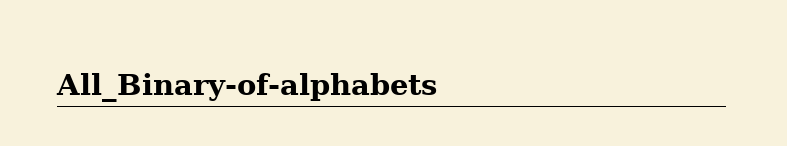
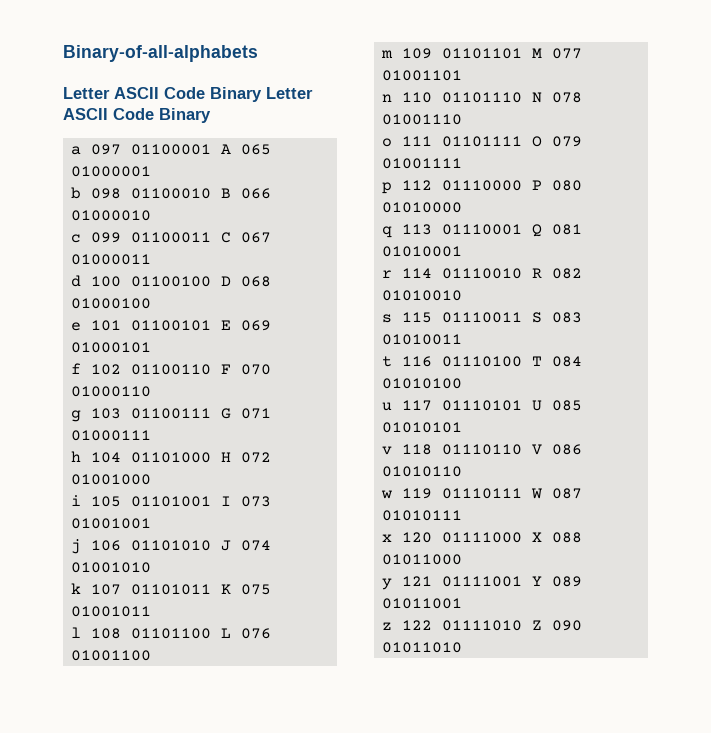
[56,73,437,102] All_Binary-of-alphabets -> [63,45,258,62] [63,87,313,102] [63,108,211,123] [71,144,272,155] [71,166,152,177] [71,187,272,199] [71,210,152,221] [71,232,272,243] [71,254,152,265] [71,275,272,287] [71,298,152,309] [71,320,272,331] [71,342,152,353] [71,363,272,375] [71,386,152,397] [71,408,272,422] [71,430,152,441] [71,451,272,463] [71,474,152,485] [71,495,272,507] [71,518,152,529] [71,539,272,554] [71,562,152,573] [71,583,272,595] [71,606,152,617] [71,627,272,639] [71,650,152,661] [381,48,583,59] [382,70,463,81] [382,92,583,103] [382,114,463,125] [382,136,583,147] [382,158,463,169] [382,180,583,194] [382,202,463,213] [382,224,583,238] [382,246,463,257] [382,268,583,279] [382,290,463,301] [382,312,583,323] [382,334,463,345] [382,356,583,367] [382,378,463,389] [382,400,583,411] [382,422,463,433] [382,444,583,455] [382,466,463,477] [381,488,583,499] [382,510,463,521] [382,532,583,543] [382,554,463,565] [382,576,583,590] [382,598,463,609] [382,620,583,631] [382,642,463,653] Binary-of-all-alphabets // Letter ASCII Code Binary Letter ASCII Code Binary // a 097 01100001 A 065 01000001 // b 098 01100010 B 066 01000010 // c 099 01100011 C 067 01000011 // d 100 01100100 D 068 01000100 // e 101 01100101 E 069 01000101 // f 102 01100110 F 070 01000110 // g 103 01100111 G 071 01000111 // h 104 01101000 H 072 01001000 // i 105 01101001 I 073 01001001 // j 106 01101010 J 074 01001010 // k 107 01101011 K 075 01001011 // l 108 01101100 L 076 01001100 // m 109 01101101 M 077 01001101 // n 110 01101110 N 078 01001110 // o 111 01101111 O 079 01001111 // p 112 01110000 P 080 01010000 // q 113 01110001 Q 081 01010001 // r 114 01110010 R 082 01010010 // s 115 01110011 S 083 01010011 // t 116 01110100 T 084 01010100 // u 117 01110101 U 085 01010101 // v 118 01110110 V 086 01010110 // w 119 01110111 W 087 01010111 // x 120 01111000 X 088 01011000 // y 121 01111001 Y 089 01011001 // z 122 01111010 Z 090 01011010

